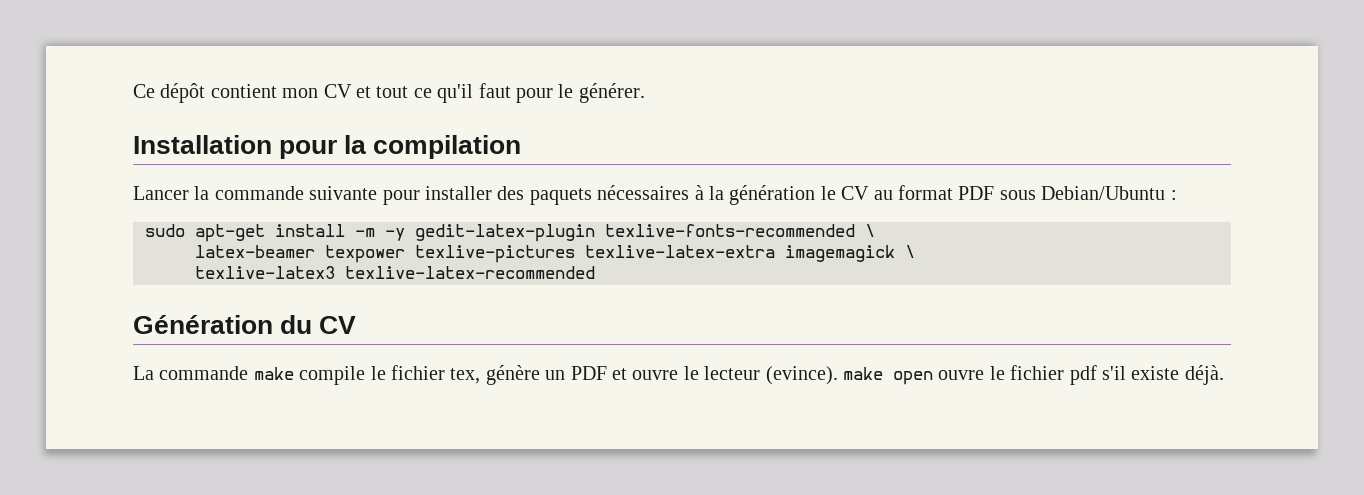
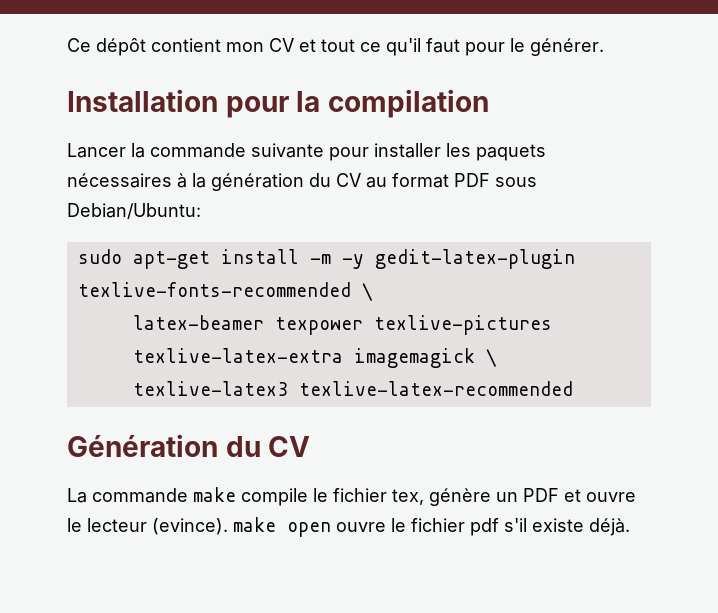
[497,186,525,200] des -> [446,143,471,157] les
[820,186,836,200] le -> [309,173,331,187] du
[1041,186,1177,200] Debian/Ubuntu : -> [67,203,201,219] Debian/Ubuntu:

